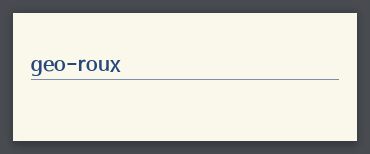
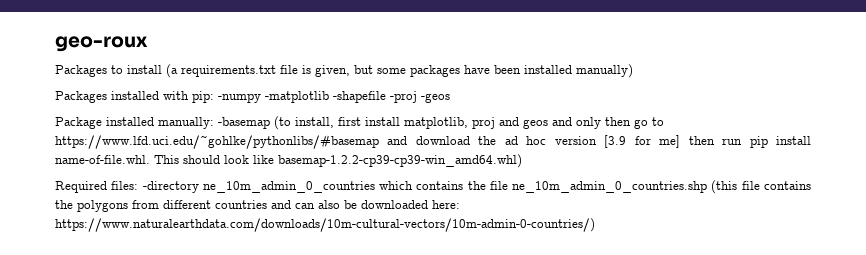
(121, 67) none -> [55,64,633,78] [55,91,450,103] [55,116,664,130] [55,135,811,149] [55,154,522,168] [55,180,811,194] [55,200,460,212] [55,218,595,232] // Packages to install (a requirements.txt file is given, but some packages have been installed manually) // Packages installed with pip: -numpy -matplotlib -shapefile -proj -geos // Package installed manually: -basemap (to install, first install matplotlib, proj and geos and only then go to https://www.lfd.uci.edu/~gohlke/pythonlibs/#basemap and download the ad hoc version [3.9 for me] then run pip install name-of-file.whl. This should look like basemap-1.2.2-cp39-cp39-win_amd64.whl) // Required files: -directory ne_10m_admin_0_countries which contains the file ne_10m_admin_0_countries.shp (this file contains the polygons from different countries and can also be downloaded here: https://www.naturalearthdata.com/downloads/10m-cultural-vectors/10m-admin-0-countries/)

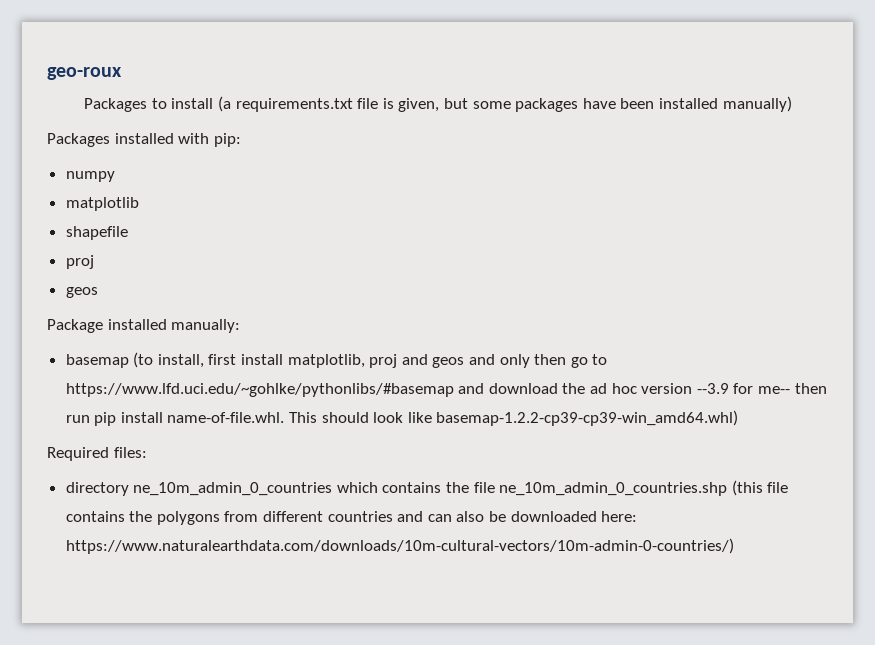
[218,91,450,103] -numpy -matplotlib -shapefile -proj -geos -> [65,171,115,182] [65,197,139,211] [65,226,128,240] [65,255,94,269] [65,287,98,298] // numpy // matplotlib // shapefile // proj // geos
[218,117,270,129] -basemap -> [65,354,129,368] // basemap
[604,135,681,148] [3.9 for me] -> [696,383,791,394] --3.9 for me--
[142,181,199,193] -directory -> [65,482,129,496] // directory

